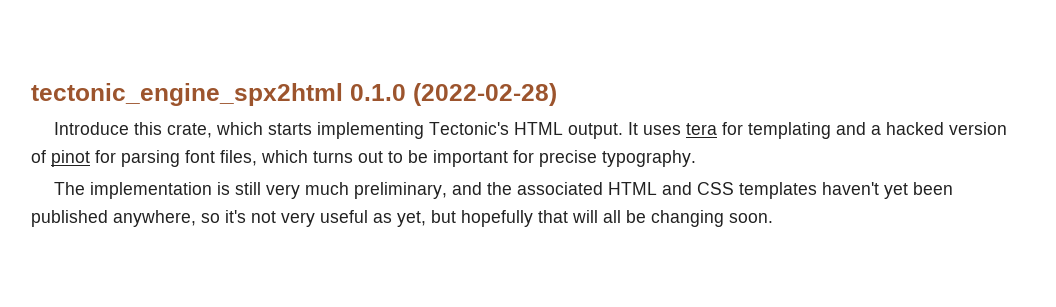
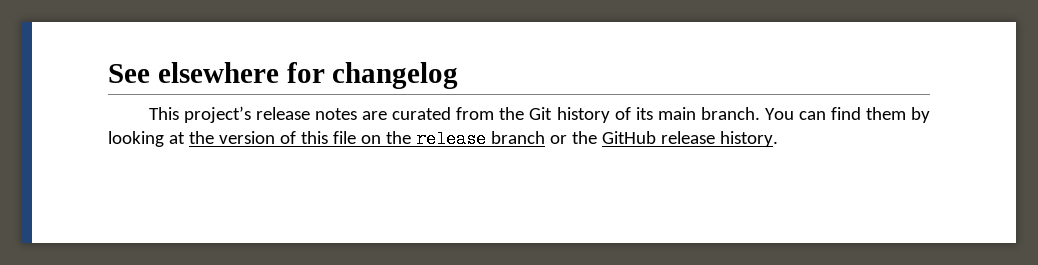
[31,83,557,106] [53,122,1007,139] [31,150,696,167] [53,182,953,199] [31,210,773,227] tectonic_engine_spx2html 0.1.0 (2022-02-28) // Introduce this crate, which starts implementing Tectonic's HTML output. It uses tera for templating and a hacked version of pinot for parsing font files, which turns out to be important for precise typography. // The implementation is still very much preliminary, and the associated HTML and CSS templates haven't yet been published anywhere, so it's not very useful as yet, but hopefully that will all be changing soon. -> [108,62,459,89] [149,106,931,123] [108,130,778,148] See elsewhere for changelog // This project’s release notes are curated from the Git history of its main branch. You can find them by looking at the version of this file on the release branch or the GitHub release history.

